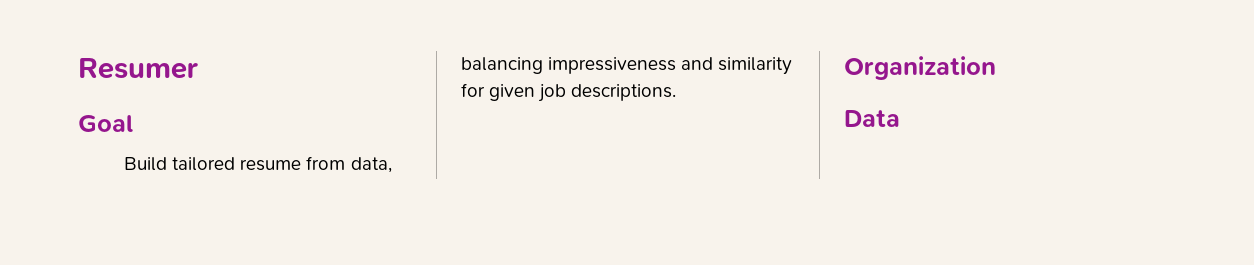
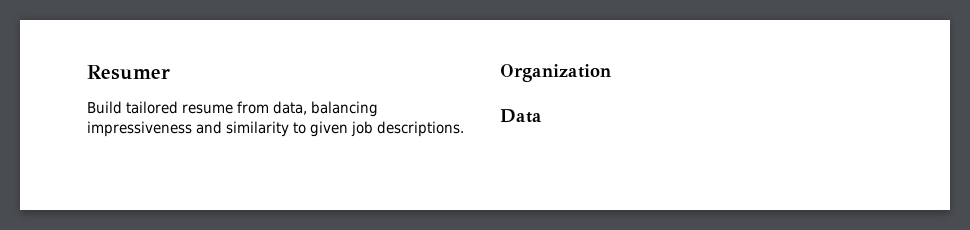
[78,115,133,132] // Goal -> (170, 72) none
[461,83,485,97] for -> [293,122,307,134] to

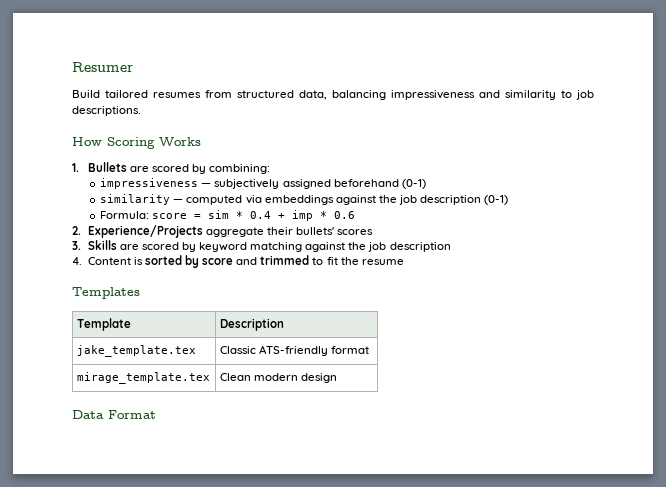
[182,101,270,114] resume from -> [153,90,294,98] resumes from structured
[310,121,349,137] given -> (572, 94) none
[500,64,611,82] Organization -> [72,137,201,149] [72,162,271,174] [100,178,426,189] [100,194,509,205] [100,210,356,221] [72,225,374,238] [72,240,451,252] [72,255,404,268] [72,287,140,299] [76,318,131,331] [219,318,284,331] [76,345,196,357] [219,345,370,356] [76,372,210,384] [219,373,338,383] How Scoring Works // 1. Bullets are scored by combining: // impressiveness — subjectively assigned beforehand (0-1) // similarity — computed via embeddings against the job description (0-1) // Formula: score = sim * 0.4 + imp * 0.6 // 2. Experience/Projects aggregate their bullets' scores // 3. Skills are scored by keyword matching against the job description // 4. Content is sorted by score and trimmed to fit the resume // Templates // Template | Description // jake_template.tex | Classic ATS-friendly format // mirage_template.tex | Clean modern design
(542, 116) none -> [108,410,156,419] Format

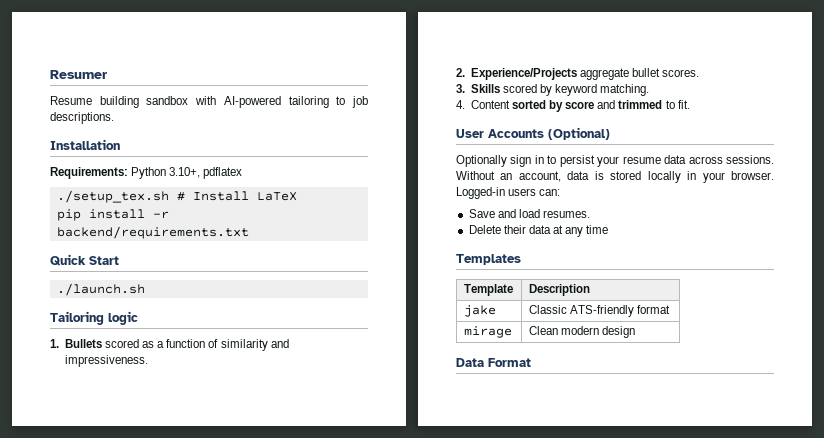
[72,90,594,100] [72,106,141,116] [72,137,201,149] [72,162,271,174] [100,178,426,189] [100,194,509,205] [100,210,356,221] Build tailored resumes from structured data, balancing impressiveness and similarity to job descriptions. // How Scoring Works // 1. Bullets are scored by combining: // impressiveness — subjectively assigned beforehand (0-1) // similarity — computed via embeddings against the job description (0-1) // Formula: score = sim * 0.4 + imp * 0.6 -> [50,96,369,108] [50,112,114,124] [50,139,120,150] [50,167,243,179] [56,190,297,203] [56,209,169,221] [56,226,249,239] [50,254,119,266] [56,283,145,296] [50,311,138,325] [50,339,289,351] [64,355,148,367] Resume building sandbox with AI-powered tailoring to job descriptions. // Installation // Requirements: Python 3.10+, pdflatex // ./setup_tex.sh # Install LaTeX // pip install -r backend/requirements.txt // Quick Start // ./launch.sh // Tailoring logic // 1. Bullets scored as a function of similarity and impressiveness.
[266,227,374,235] their bullets' scores -> [632,68,700,77] bullet scores.
[119,244,139,250] are -> (500, 88) none
[250,242,451,252] matching against the job description -> [600,84,650,96] matching.
[133,257,143,265] is -> (510, 104) none
[326,257,404,265] fit the resume -> [677,100,690,109] [456,127,610,140] [456,155,774,167] [456,171,774,183] [456,187,561,199] [468,209,590,218] [468,225,609,237] fit. // User Accounts (Optional) // Optionally sign in to persist your resume data across sessions. Without an account, data is stored locally in your browser. Logged-in users can: // Save and load resumes. // Delete their data at any time
[76,345,196,357] jake_template.tex -> [463,305,496,317] jake
[76,372,210,384] mirage_template.tex -> [463,326,512,338] mirage

